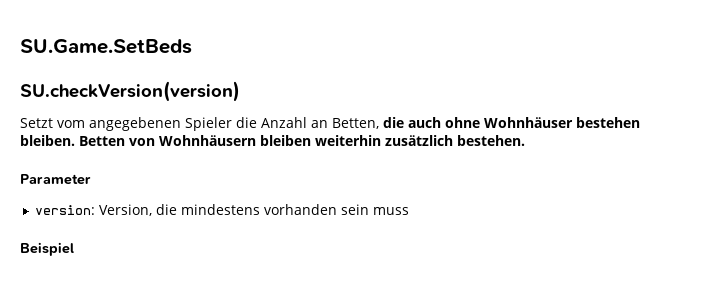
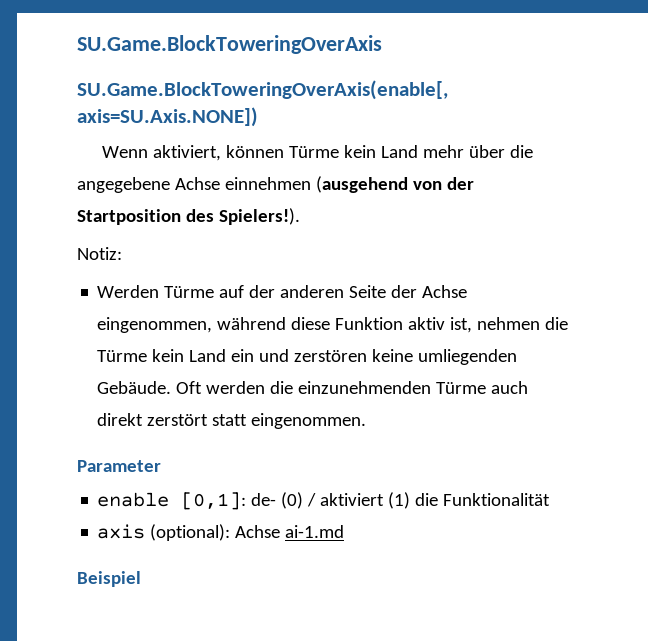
[20,39,192,54] [20,81,240,102] [20,117,640,131] [20,135,525,146] [20,174,91,185] [35,204,410,216] SU.Game.SetBeds // SU.checkVersion(version) // Setzt vom angegebenen Spieler die Anzahl an Betten, die auch ohne Wohnhäuser bestehen bleiben. Betten von Wohnhäusern bleiben weiterhin zusätzlich bestehen. // Parameter // version: Version, die mindestens vorhanden sein muss -> [77,35,382,54] [77,80,448,100] [77,107,258,127] [102,145,534,161] [77,176,474,193] [77,208,300,225] [77,247,122,260] [97,285,468,298] [97,317,569,333] [97,349,518,365] [97,381,529,394] [97,413,367,429] [77,460,161,472] [97,492,551,510] [97,524,345,541] SU.Game.BlockToweringOverAxis // SU.Game.BlockToweringOverAxis(enable[, axis=SU.Axis.NONE]) // Wenn aktiviert, können Türme kein Land mehr über die angegebene Achse einnehmen (ausgehend von der Startposition des Spielers!). // Notiz: // Werden Türme auf der anderen Seite der Achse eingenommen, während diese Funktion aktiv ist, nehmen die Türme kein Land ein und zerstören keine umliegenden Gebäude. Oft werden die einzunehmenden Türme auch direkt zerstört statt eingenommen. // Parameter // enable [0,1]: de- (0) / aktiviert (1) die Funktionalität // axis (optional): Achse ai-1.md

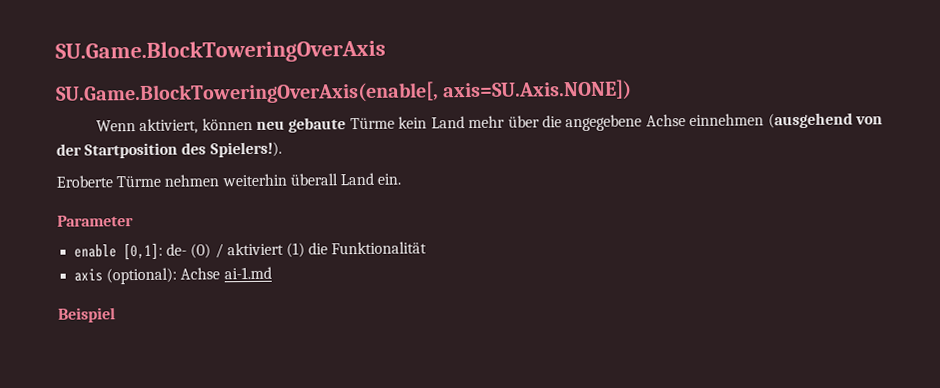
(285, 151) none -> [256,117,347,133] neu gebaute
[77,247,122,260] [97,285,468,298] [97,317,569,333] [97,349,518,365] [97,381,529,394] [97,413,367,429] Notiz: // Werden Türme auf der anderen Seite der Achse eingenommen, während diese Funktion aktiv ist, nehmen die Türme kein Land ein und zerstören keine umliegenden Gebäude. Oft werden die einzunehmenden Türme auch direkt zerstört statt eingenommen. -> [56,172,402,188] Eroberte Türme nehmen weiterhin überall Land ein.

